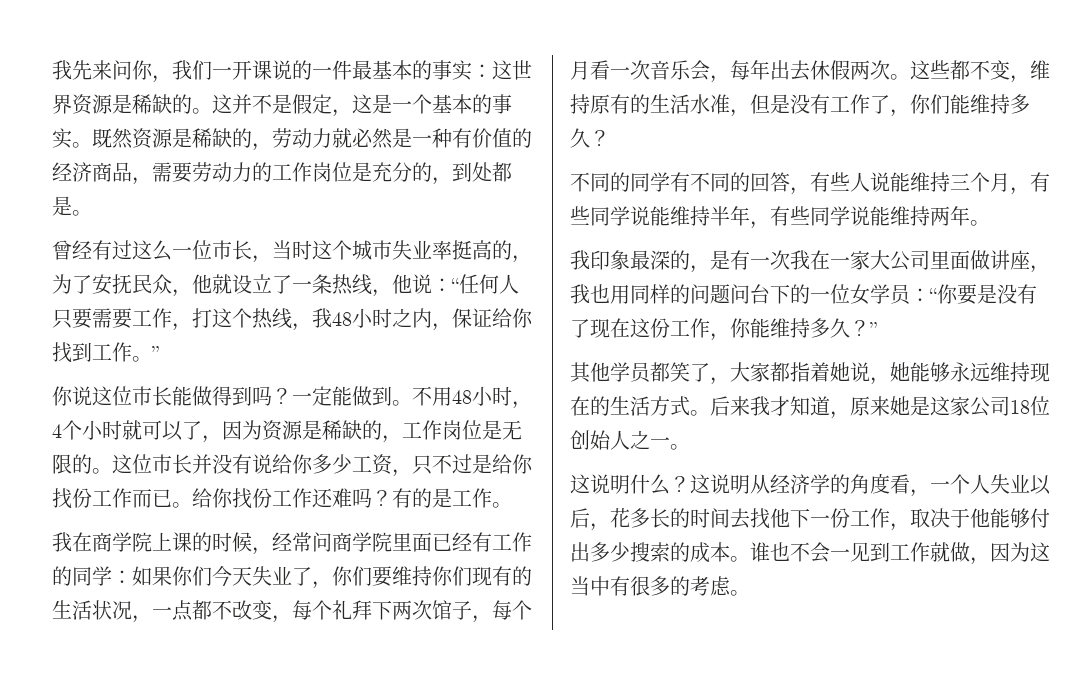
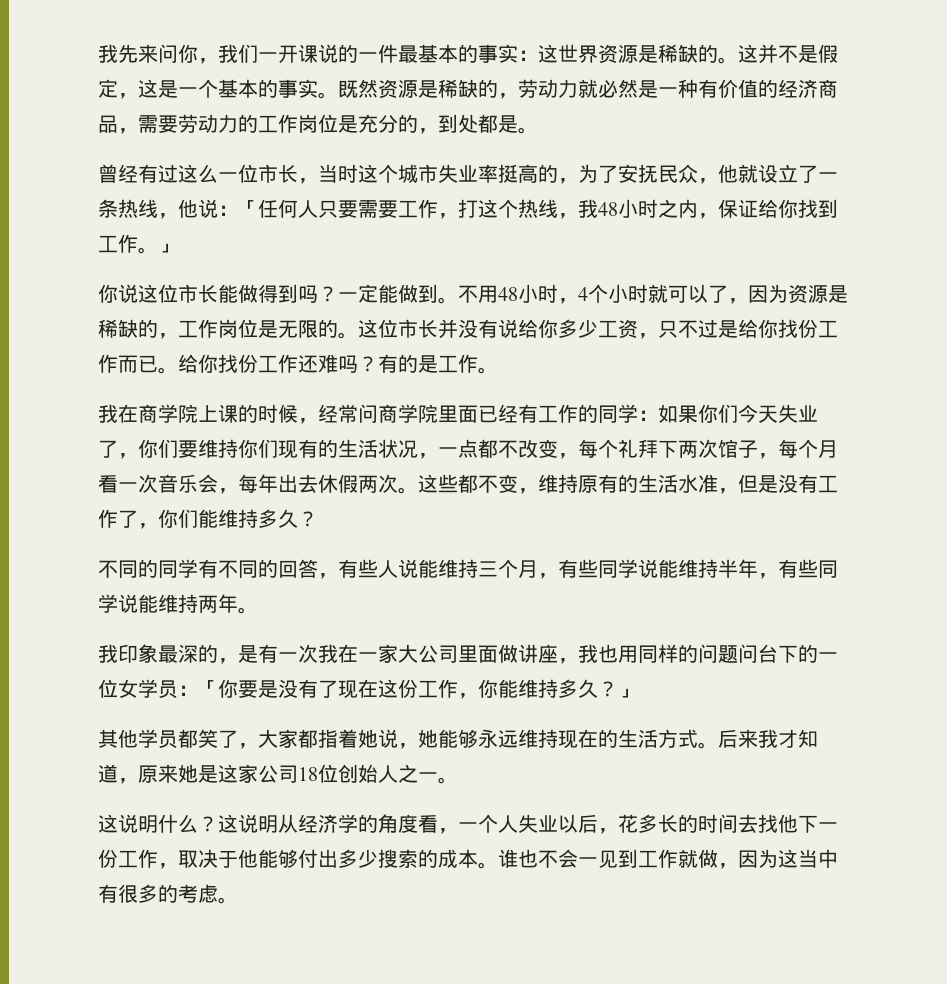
[451,278,459,292] “ -> [238,200,258,216] 「
[152,346,159,360] ” -> [158,243,178,253] 」
[929,288,937,302] “ -> [198,680,218,696] 「
[870,322,877,336] ” -> [618,688,638,698] 」

